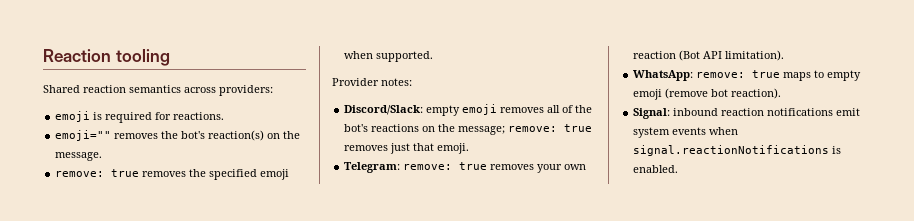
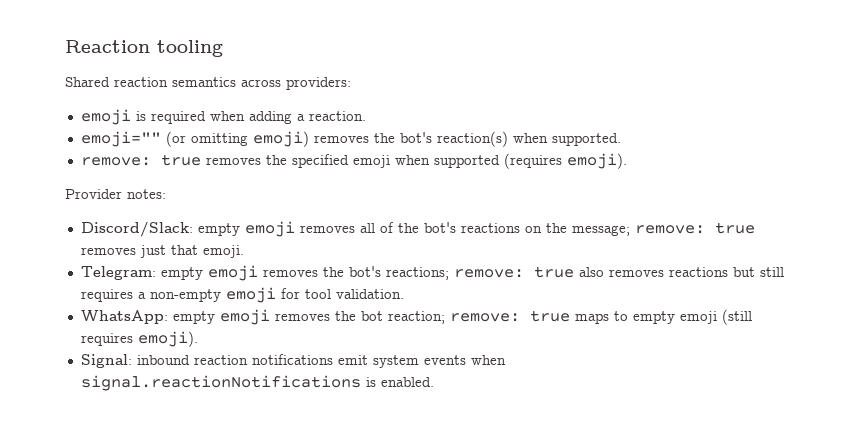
[155,112,225,120] [55,130,112,141] for reactions. // emoji="" -> [209,111,366,124] [80,131,309,147] when adding a reaction. // emoji="" (or omitting emoji)
[267,131,301,139] [55,152,103,161] on the message. -> [512,133,621,146] when supported.
[376,51,434,62] supported. -> [433,153,627,169] supported (requires emoji).
[403,162,587,173] [633,50,785,61] [633,70,694,81] remove: true removes your own reaction (Bot API limitation). // WhatsApp: -> [160,265,784,281] [80,287,404,303] [80,309,445,325] empty emoji removes the bot's reactions; remove: true also removes reactions but still requires a non-empty emoji for tool validation. // WhatsApp: empty emoji removes the bot reaction;
[665,88,782,99] (remove bot reaction). -> [721,309,752,325] [80,331,198,347] (still requires emoji).

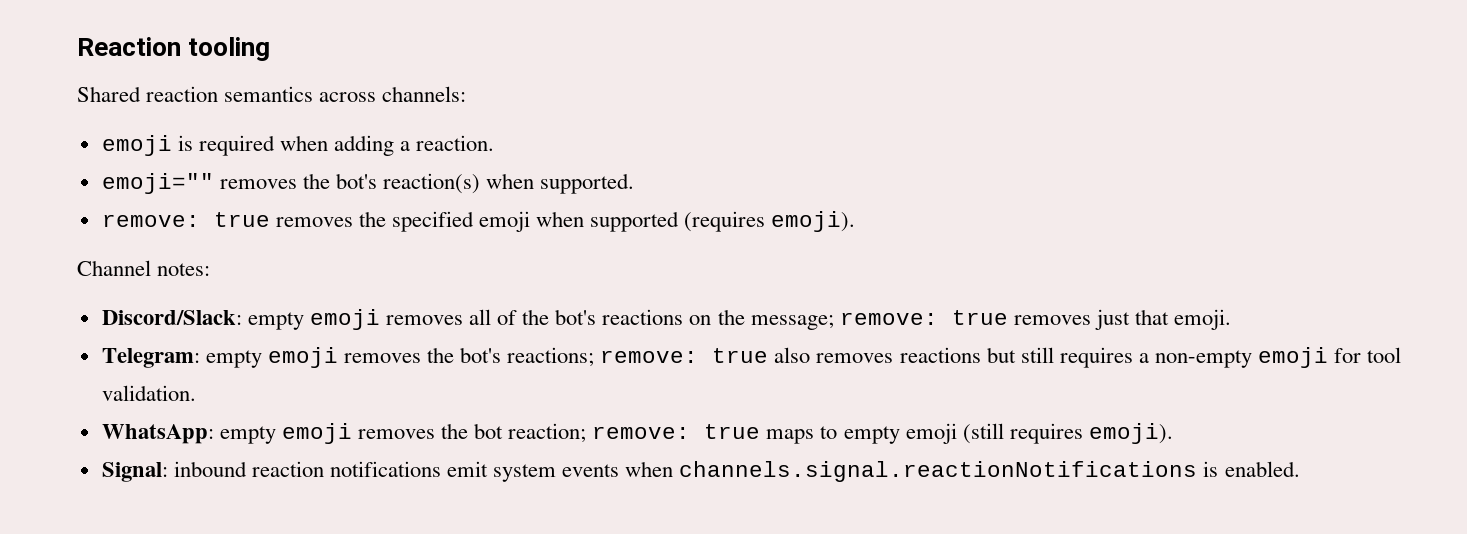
[286,77,351,90] providers: -> [382,86,467,102] channels:
[165,131,309,147] (or omitting emoji) -> (214, 183) none
[65,189,122,199] Provider -> [77,260,151,276] Channel
[80,375,361,391] signal.reactionNotifications -> [679,461,1198,482] channels.signal.reactionNotifications

